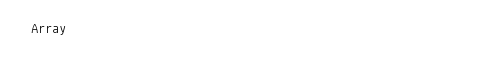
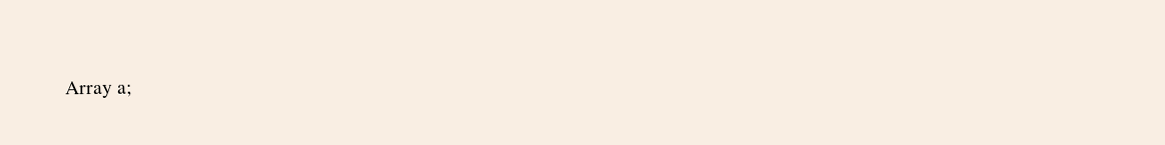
(66, 29) none -> [117,84,133,97] a;

